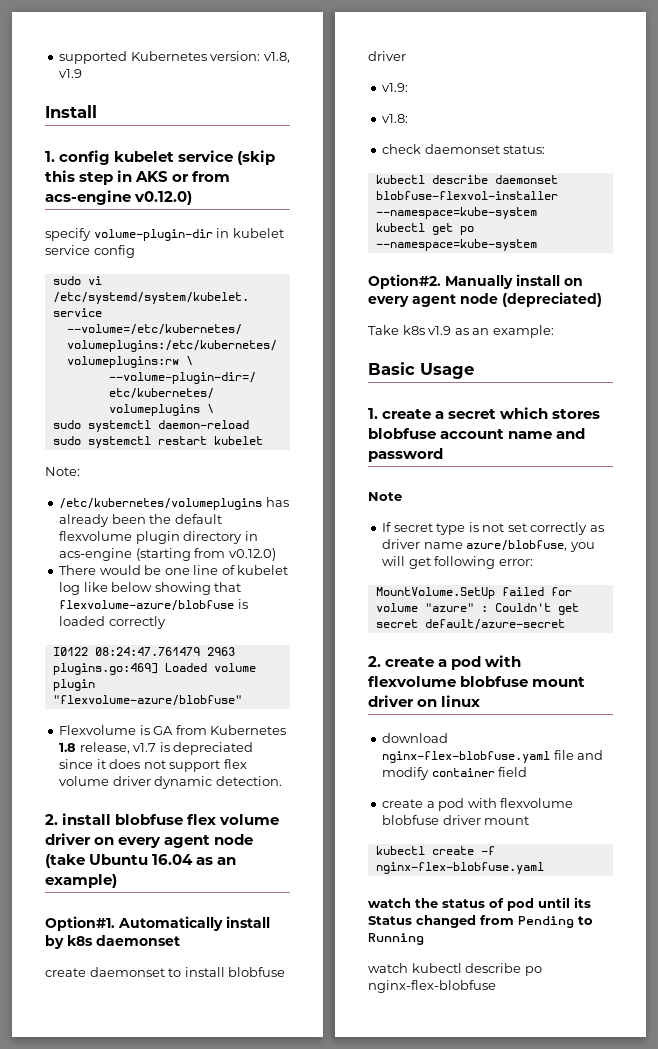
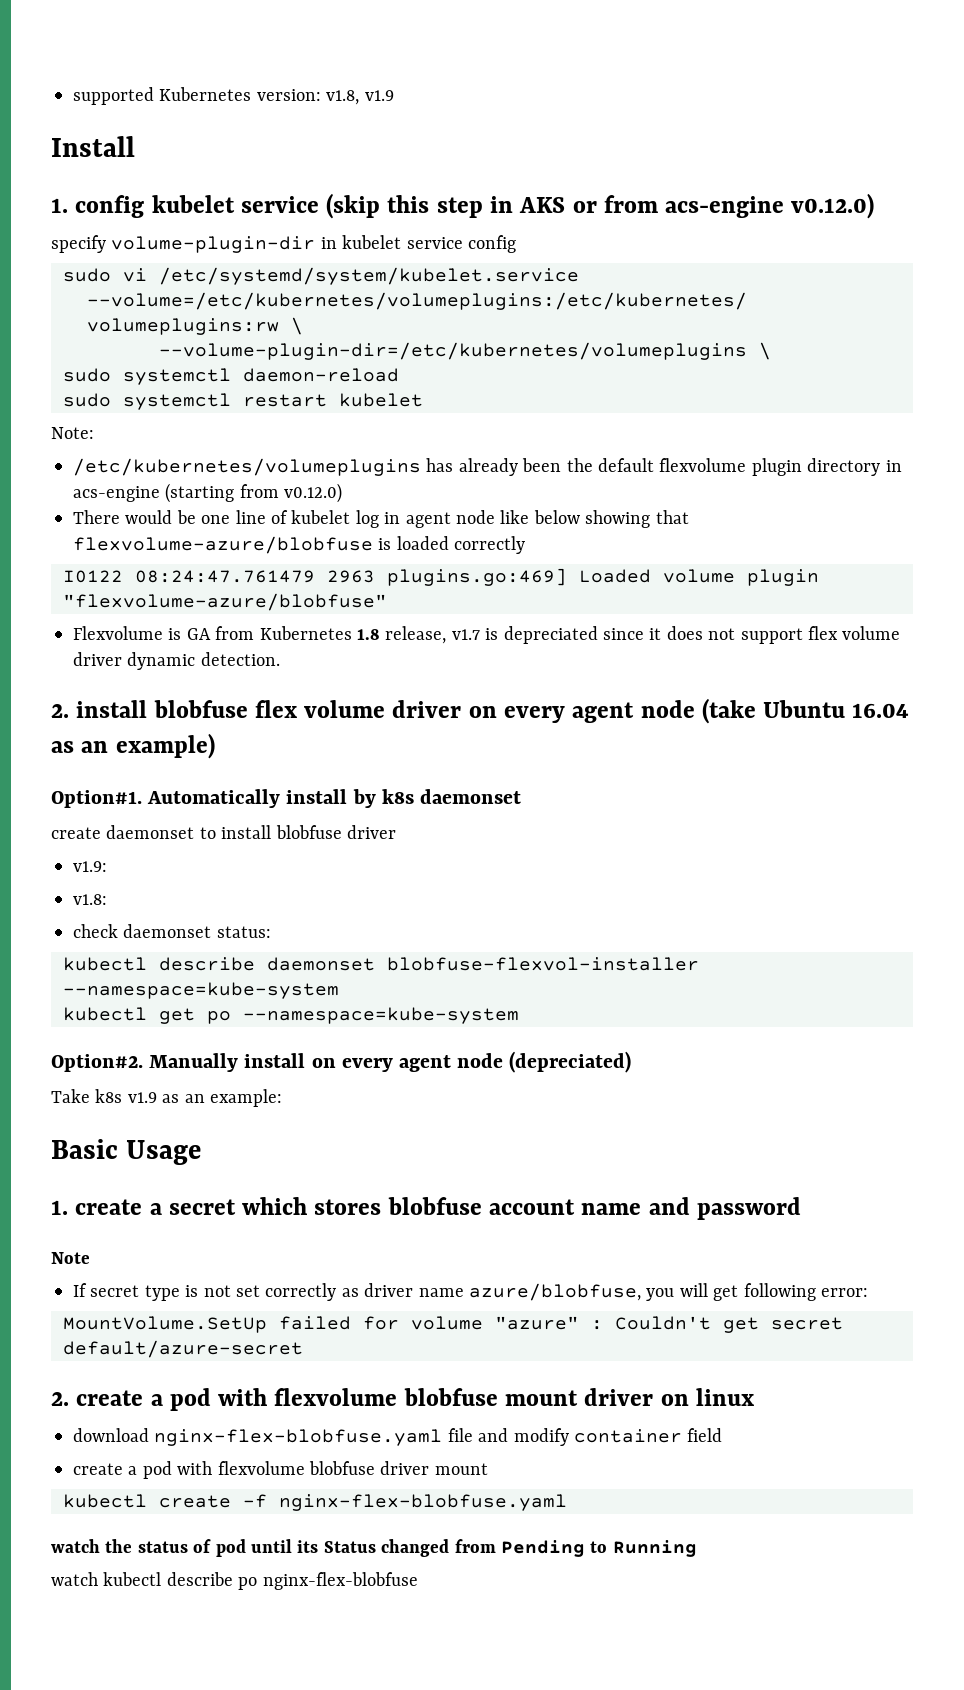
(81, 588) none -> [384,510,495,528] in agent node

